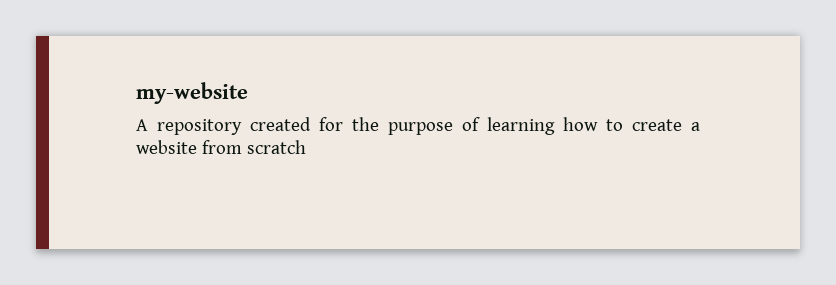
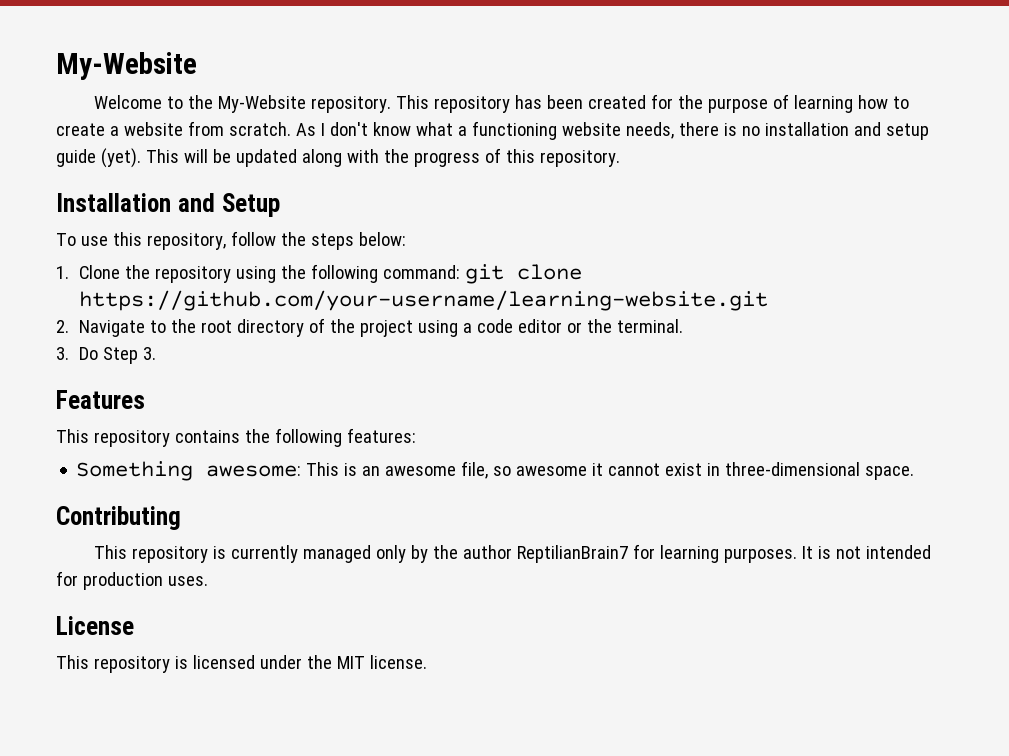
[136,82,248,104] [136,119,242,135] my-website // A repository -> [56,52,197,80] [93,95,583,113] My-Website // Welcome to the My-Website repository. This repository has been
[246,140,306,154] scratch -> [228,121,929,140] [56,148,620,168] [56,193,280,217] [56,231,406,250] [56,264,582,284] [78,290,768,311] [56,318,683,337] [56,347,156,364] [56,390,145,409] [56,428,416,447] [76,461,915,481] [56,506,181,530] [93,544,931,563] [56,571,208,590] [56,616,134,635] [56,655,427,673] scratch. As I don't know what a functioning website needs, there is no installation and setup guide (yet). This will be updated along with the progress of this repository. // Installation and Setup // To use this repository, follow the steps below: // 1. Clone the repository using the following command: git clone https://github.com/your-username/learning-website.git // 2. Navigate to the root directory of the project using a code editor or the terminal. // 3. Do Step 3. // Features // This repository contains the following features: // Something awesome: This is an awesome file, so awesome it cannot exist in three-dimensional space. // Contributing // This repository is currently managed only by the author ReptilianBrain7 for learning purposes. It is not intended for production uses. // License // This repository is licensed under the MIT license.

